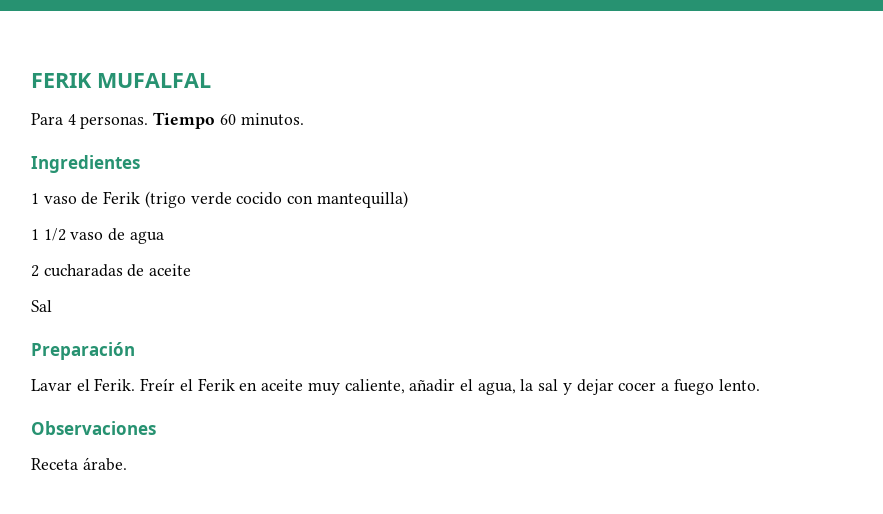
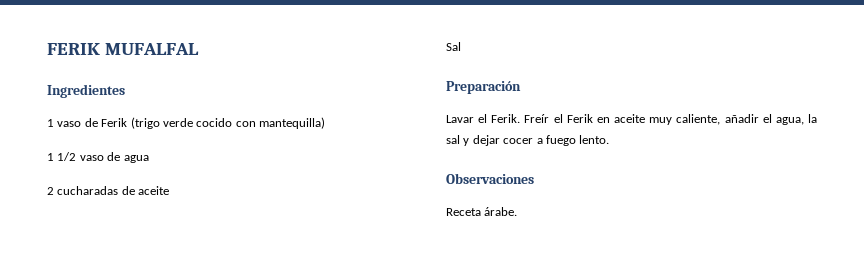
[31,112,304,129] // Para 4 personas. Tiempo 60 minutos. -> (200, 49) none

